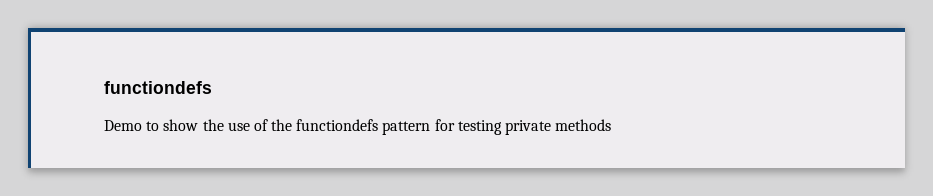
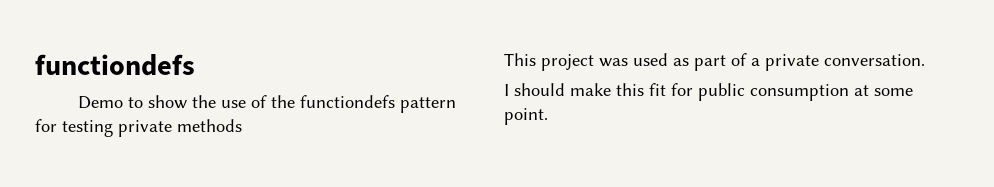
(612, 125) none -> [504,53,925,71] [504,83,913,101] [504,108,548,125] // This project was used as part of a private conversation. // I should make this fit for public consumption at some point.

